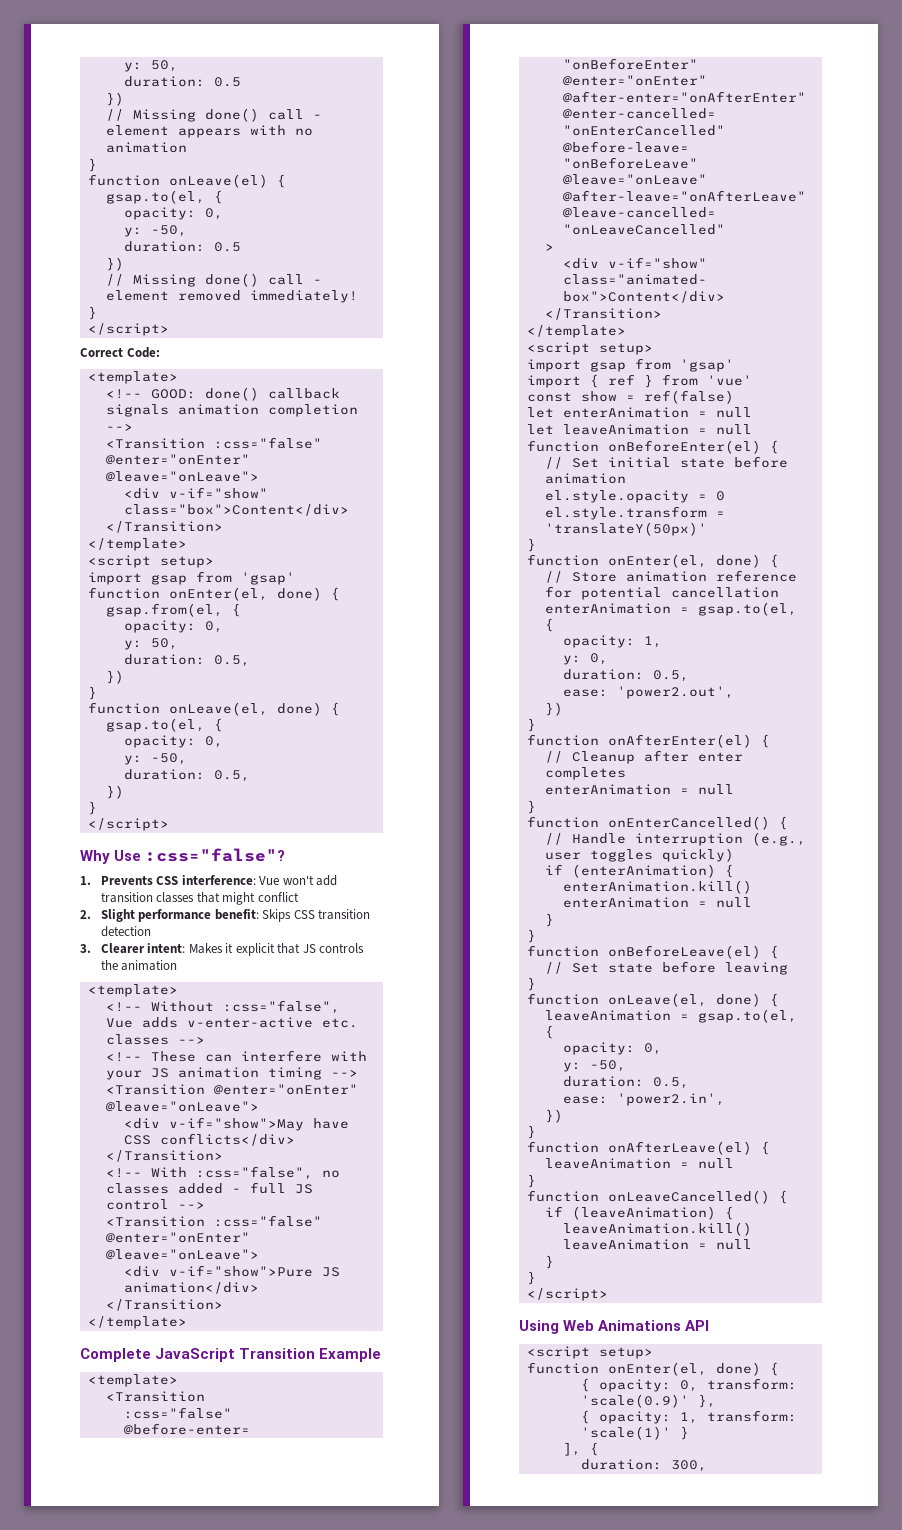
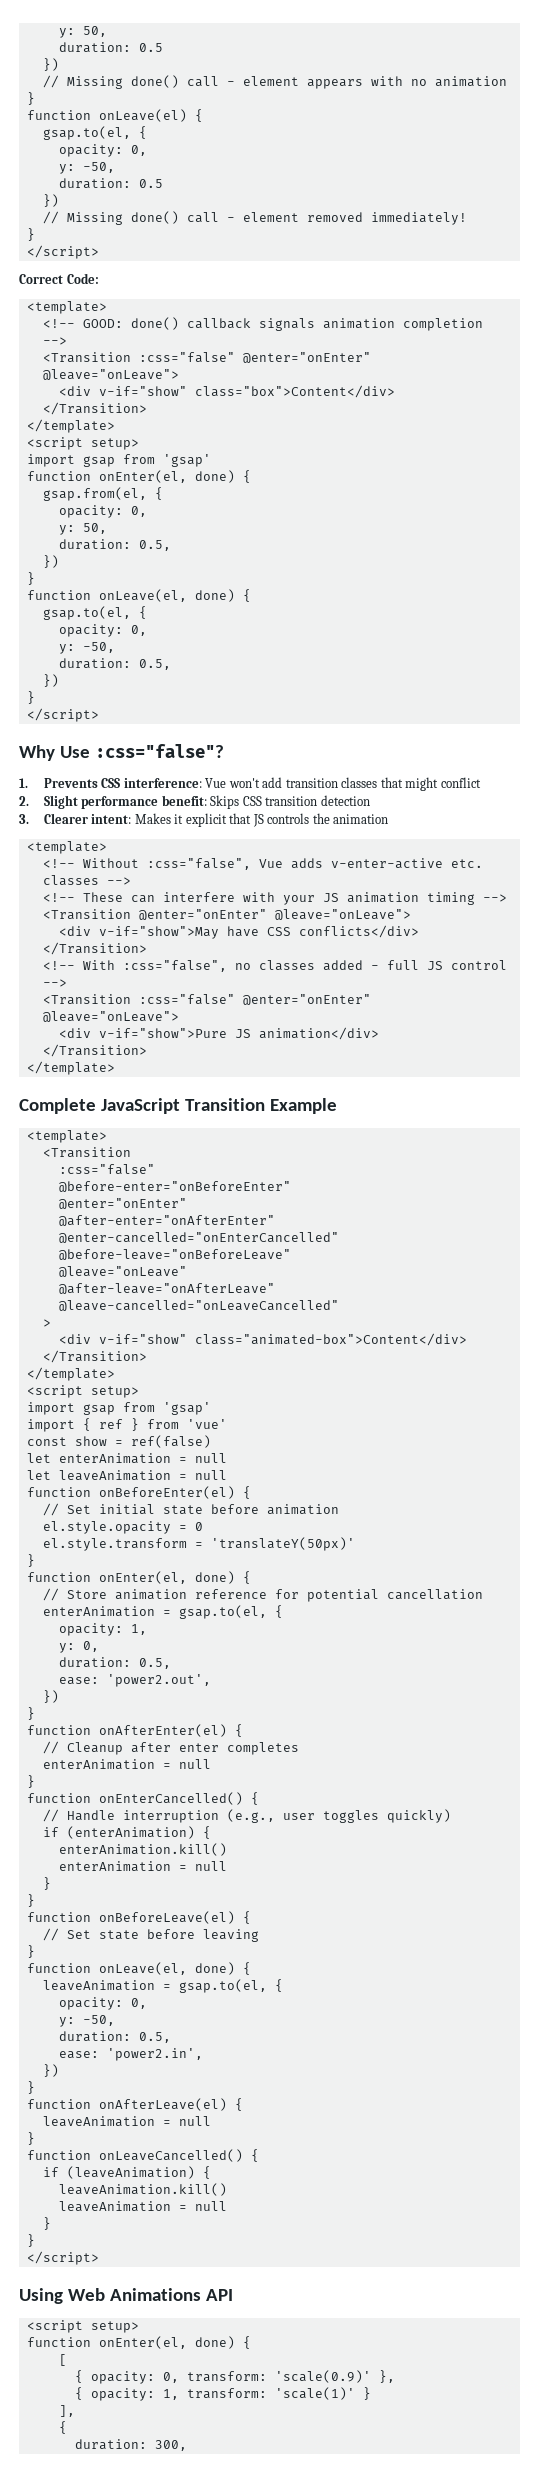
(779, 1369) none -> [58,2354,67,2366] // [
(581, 1449) none -> (75, 2411) //

